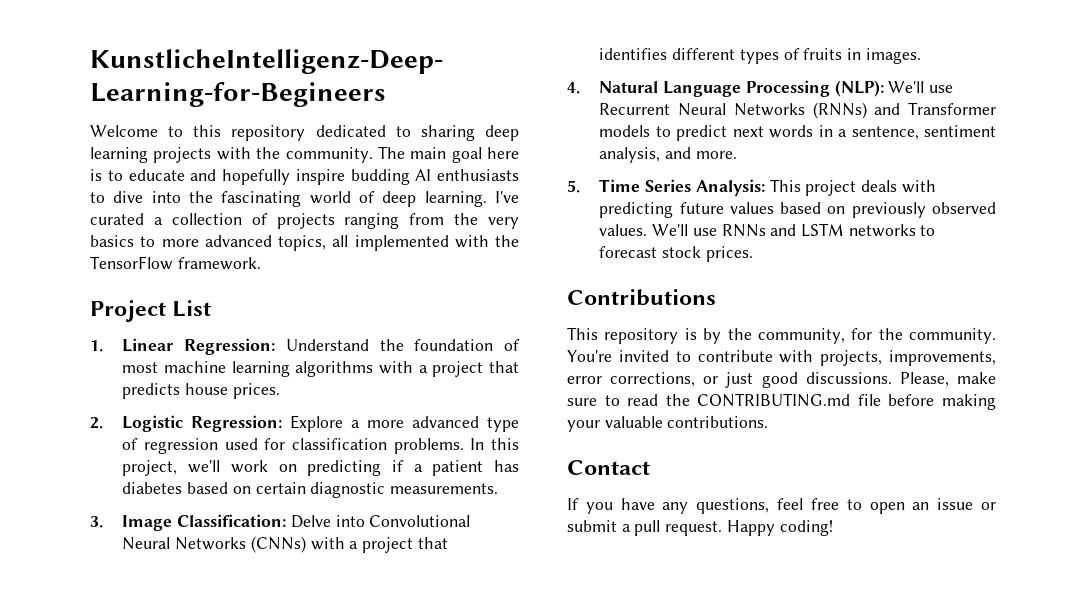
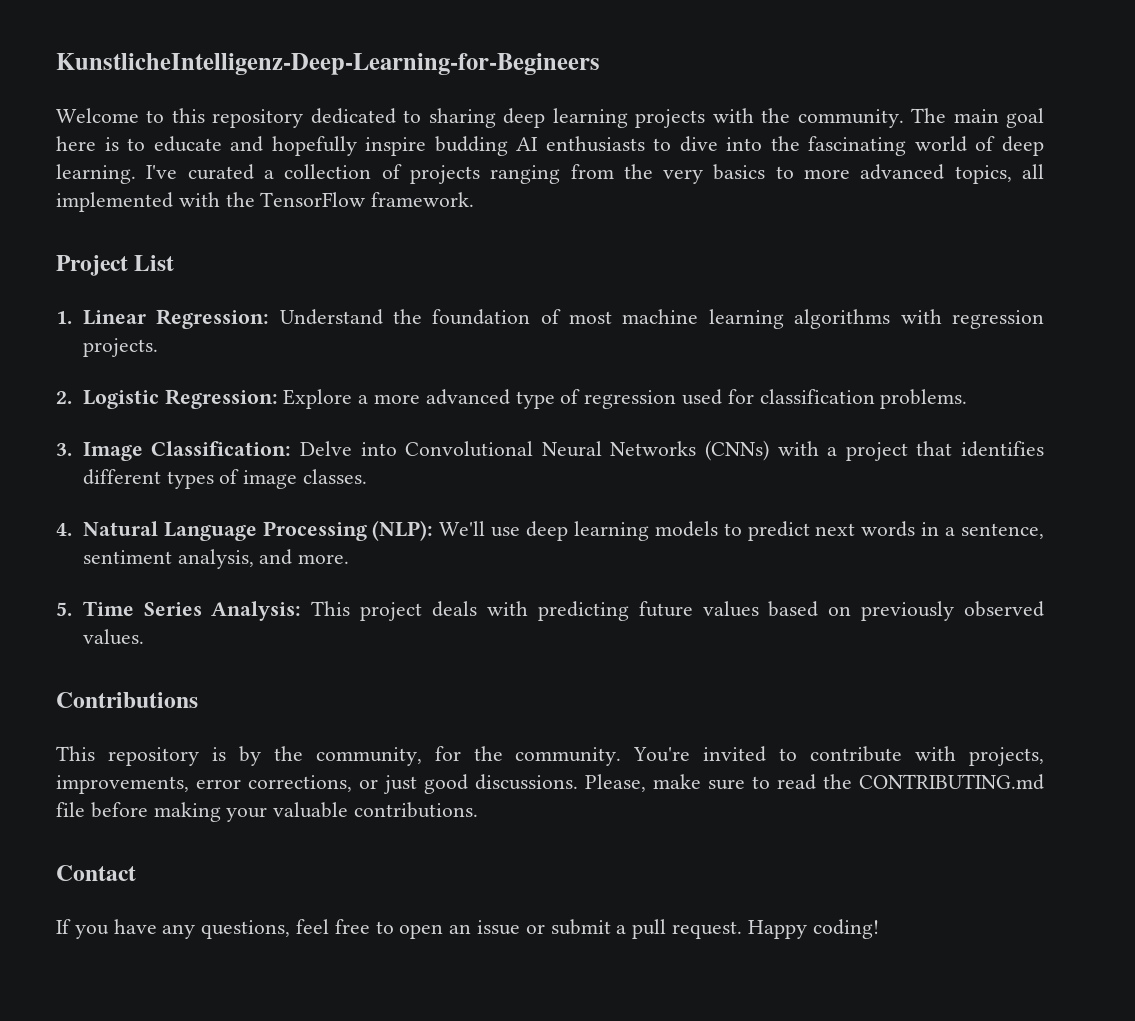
[418,361,519,377] [122,383,280,399] a project that predicts house prices. -> [951,310,1044,329] [82,338,158,357] regression projects.
[470,438,519,450] [122,460,520,476] [122,482,499,498] In this project, we'll work on predicting if a patient has diabetes based on certain diagnostic measurements. -> (968, 399) none
[803,48,921,64] fruits in images. -> [243,469,367,489] image classes.
[599,102,996,119] Recurrent Neural Networks (RNNs) and Transformer -> [526,521,649,541] deep learning
[652,223,936,237] [599,246,753,262] We'll use RNNs and LSTM networks to forecast stock prices. -> (144, 637) none

